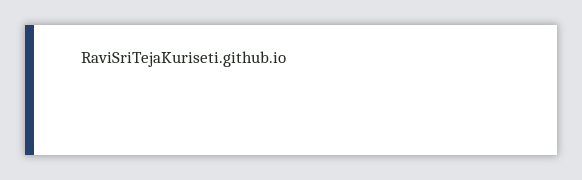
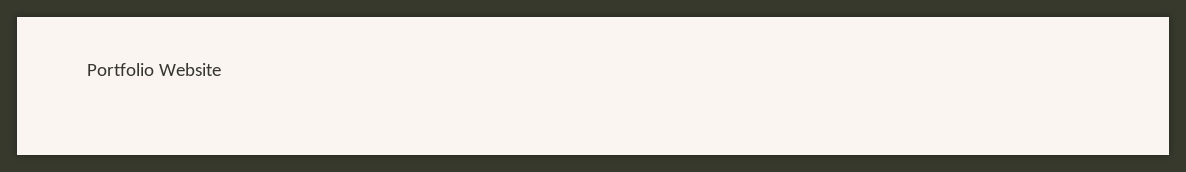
[81,51,286,67] RaviSriTejaKuriseti.github.io -> [87,63,221,76] Portfolio Website

